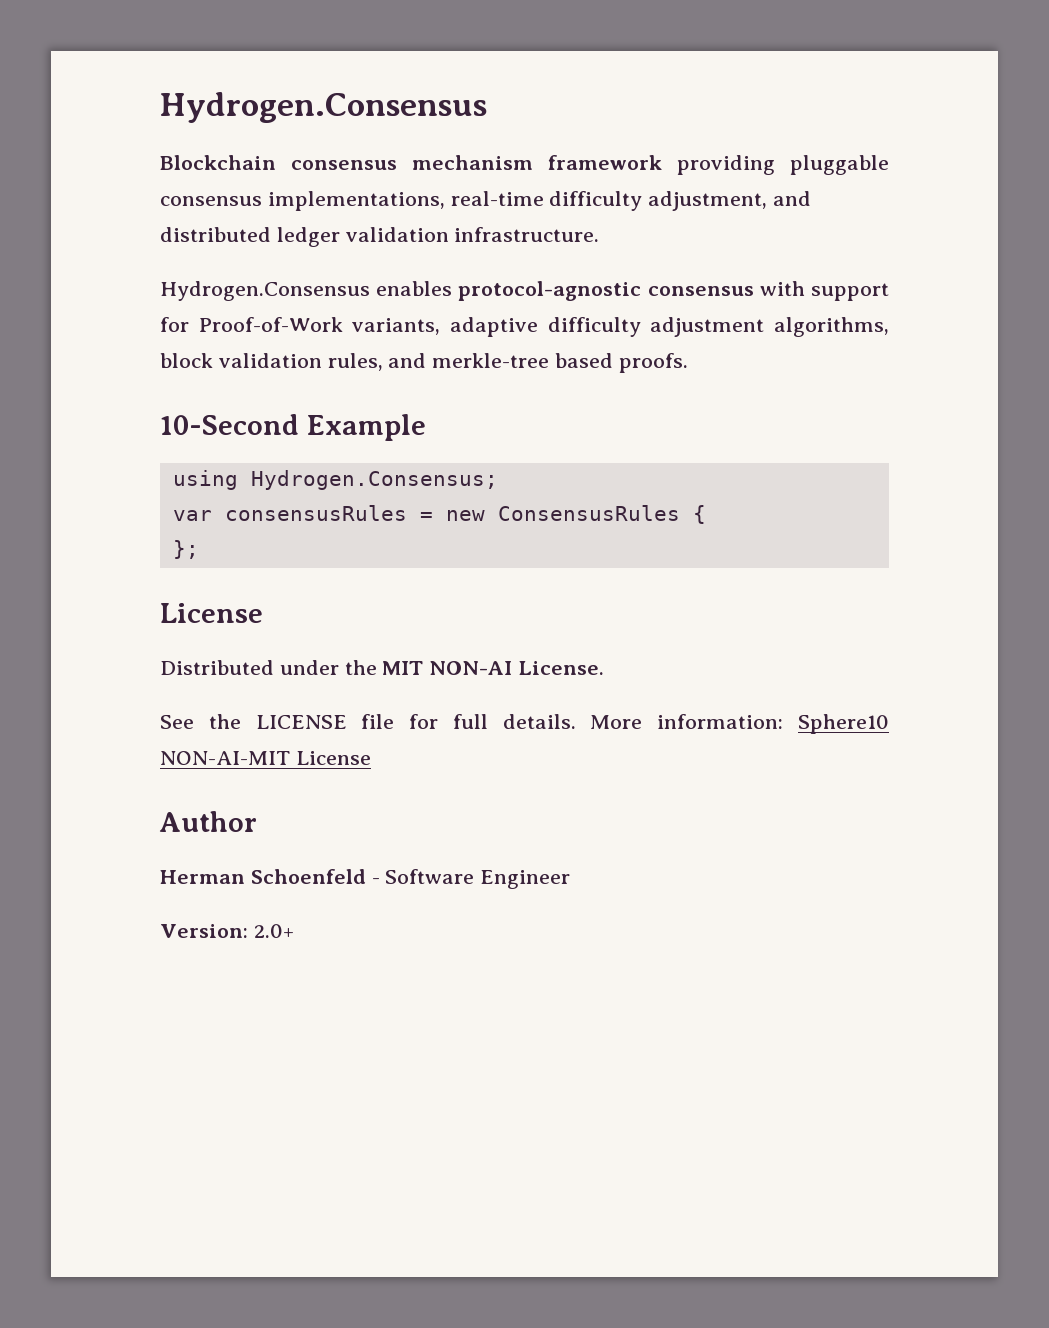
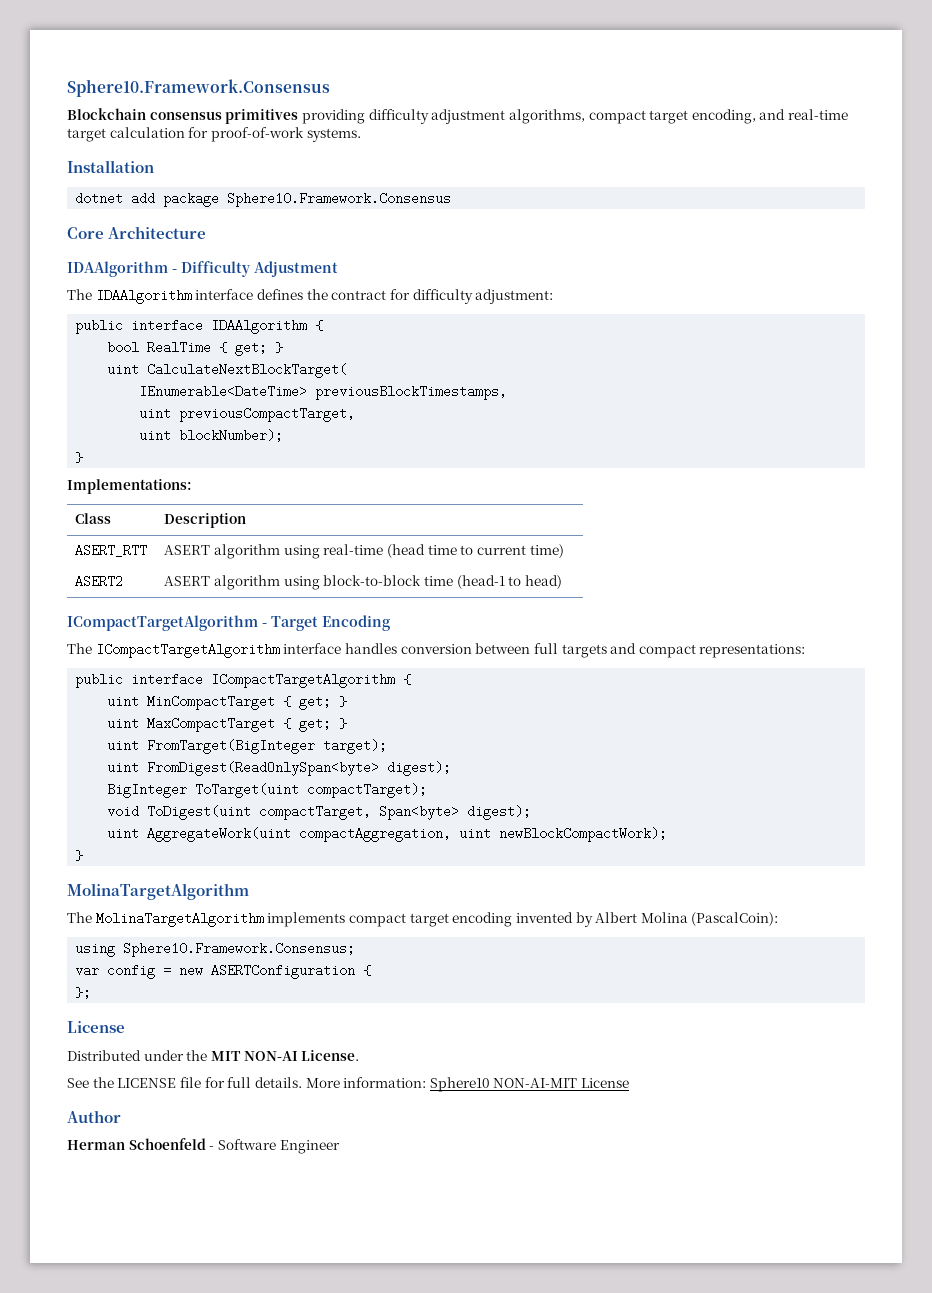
[160,92,487,123] Hydrogen.Consensus -> [67,79,330,97] Sphere10.Framework.Consensus
[411,155,889,175] [160,191,812,211] [160,227,600,247] [160,281,890,301] [160,317,889,337] [160,353,688,373] [160,414,426,441] [172,470,498,490] mechanism framework providing pluggable consensus implementations, real-time difficulty adjustment, and distributed ledger validation infrastructure. // Hydrogen.Consensus enables protocol-agnostic consensus with support for Proof-of-Work variants, adaptive difficulty adjustment algorithms, block validation rules, and merkle-tree based proofs. // 10-Second Example // using Hydrogen.Consensus; -> [225,109,849,124] [67,127,361,142] [67,160,154,173] [75,192,452,207] [67,226,207,239] [67,261,338,277] [67,289,554,304] [75,319,324,334] [107,341,284,356] [107,363,348,378] [139,385,508,400] [139,407,356,422] [139,429,284,442] [75,452,84,463] [67,479,192,494] [75,513,112,524] [164,513,247,528] [75,544,148,557] [164,544,564,559] [75,575,124,588] [164,575,562,590] [67,615,391,631] [67,643,806,658] [75,673,412,688] [107,695,348,710] [107,717,348,732] [107,739,388,754] [107,761,452,776] [107,783,428,798] [107,805,532,820] [107,827,668,842] [75,850,84,861] [67,883,249,900] [67,912,779,927] [75,942,356,957] primitives providing difficulty adjustment algorithms, compact target encoding, and real-time target calculation for proof-of-work systems. // Installation // dotnet add package Sphere10.Framework.Consensus // Core Architecture // IDAAlgorithm - Difficulty Adjustment // The IDAAlgorithm interface defines the contract for difficulty adjustment: // public interface IDAAlgorithm { // bool RealTime { get; } // uint CalculateNextBlockTarget( // IEnumerable<DateTime> previousBlockTimestamps, // uint previousCompactTarget, // uint blockNumber); // } // Implementations: // Class | Description // ASERT_RTT | ASERT algorithm using real-time (head time to current time) // ASERT2 | ASERT algorithm using block-to-block time (head-1 to head) // ICompactTargetAlgorithm - Target Encoding // The ICompactTargetAlgorithm interface handles conversion between full targets and compact representations: // public interface ICompactTargetAlgorithm { // uint MinCompactTarget { get; } // uint MaxCompactTarget { get; } // uint FromTarget(BigInteger target); // uint FromDigest(ReadOnlySpan<byte> digest); // BigInteger ToTarget(uint compactTarget); // void ToDigest(uint compactTarget, Span<byte> digest); // uint AggregateWork(uint compactAggregation, uint newBlockCompactWork); // } // MolinaTargetAlgorithm // The MolinaTargetAlgorithm implements compact target encoding invented by Albert Molina (PascalCoin): // using Sphere10.Framework.Consensus;
[224,505,407,521] consensusRules -> [107,964,156,979] config
[497,505,680,521] ConsensusRules -> [211,964,356,979] ASERTConfiguration
[160,924,294,938] // Version: 2.0+ -> (340, 1147) none

